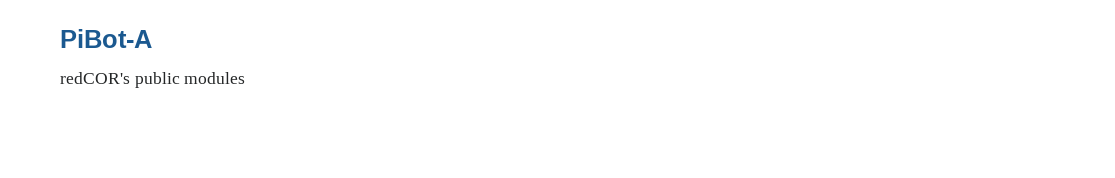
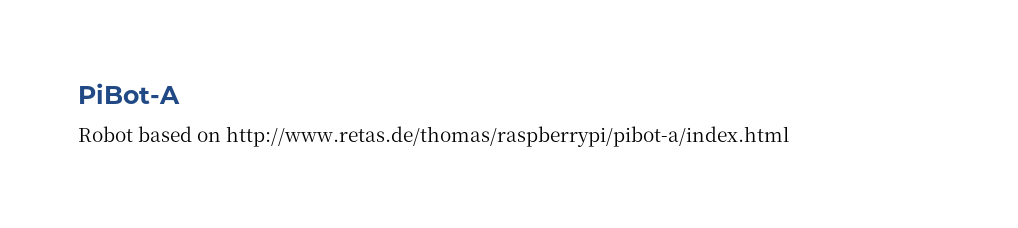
[60,72,246,88] redCOR's public modules -> [78,126,790,147] Robot based on http://www.retas.de/thomas/raspberrypi/pibot-a/index.html

